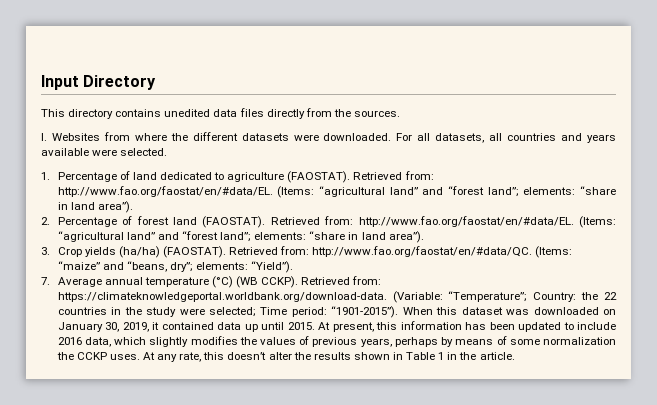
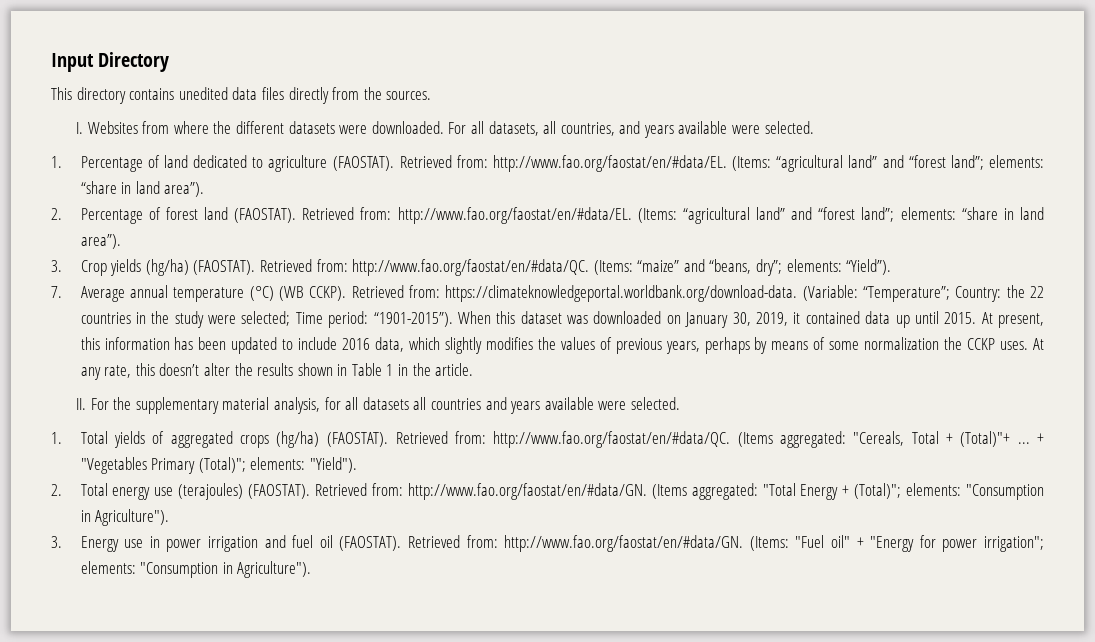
[507,133,557,141] countries -> [560,122,615,136] countries,
[118,246,160,258] (ha/ha) -> [145,259,189,276] (hg/ha)
(515, 356) none -> [76,397,680,414] [51,431,1045,448] [80,457,357,474] [51,483,1044,500] [80,509,170,526] [51,535,1044,552] [80,561,312,578] // II. For the supplementary material analysis, for all datasets all countries and years available were selected. // 1. Total yields of aggregated crops (hg/ha) (FAOSTAT). Retrieved from: http://www.fao.org/faostat/en/#data/QC. (Items aggregated: "Cereals, Total + (Total)"+ ... + "Vegetables Primary (Total)"; elements: "Yield"). // 2. Total energy use (terajoules) (FAOSTAT). Retrieved from: http://www.fao.org/faostat/en/#data/GN. (Items aggregated: "Total Energy + (Total)"; elements: "Consumption in Agriculture"). // 3. Energy use in power irrigation and fuel oil (FAOSTAT). Retrieved from: http://www.fao.org/faostat/en/#data/GN. (Items: "Fuel oil" + "Energy for power irrigation"; elements: "Consumption in Agriculture").

